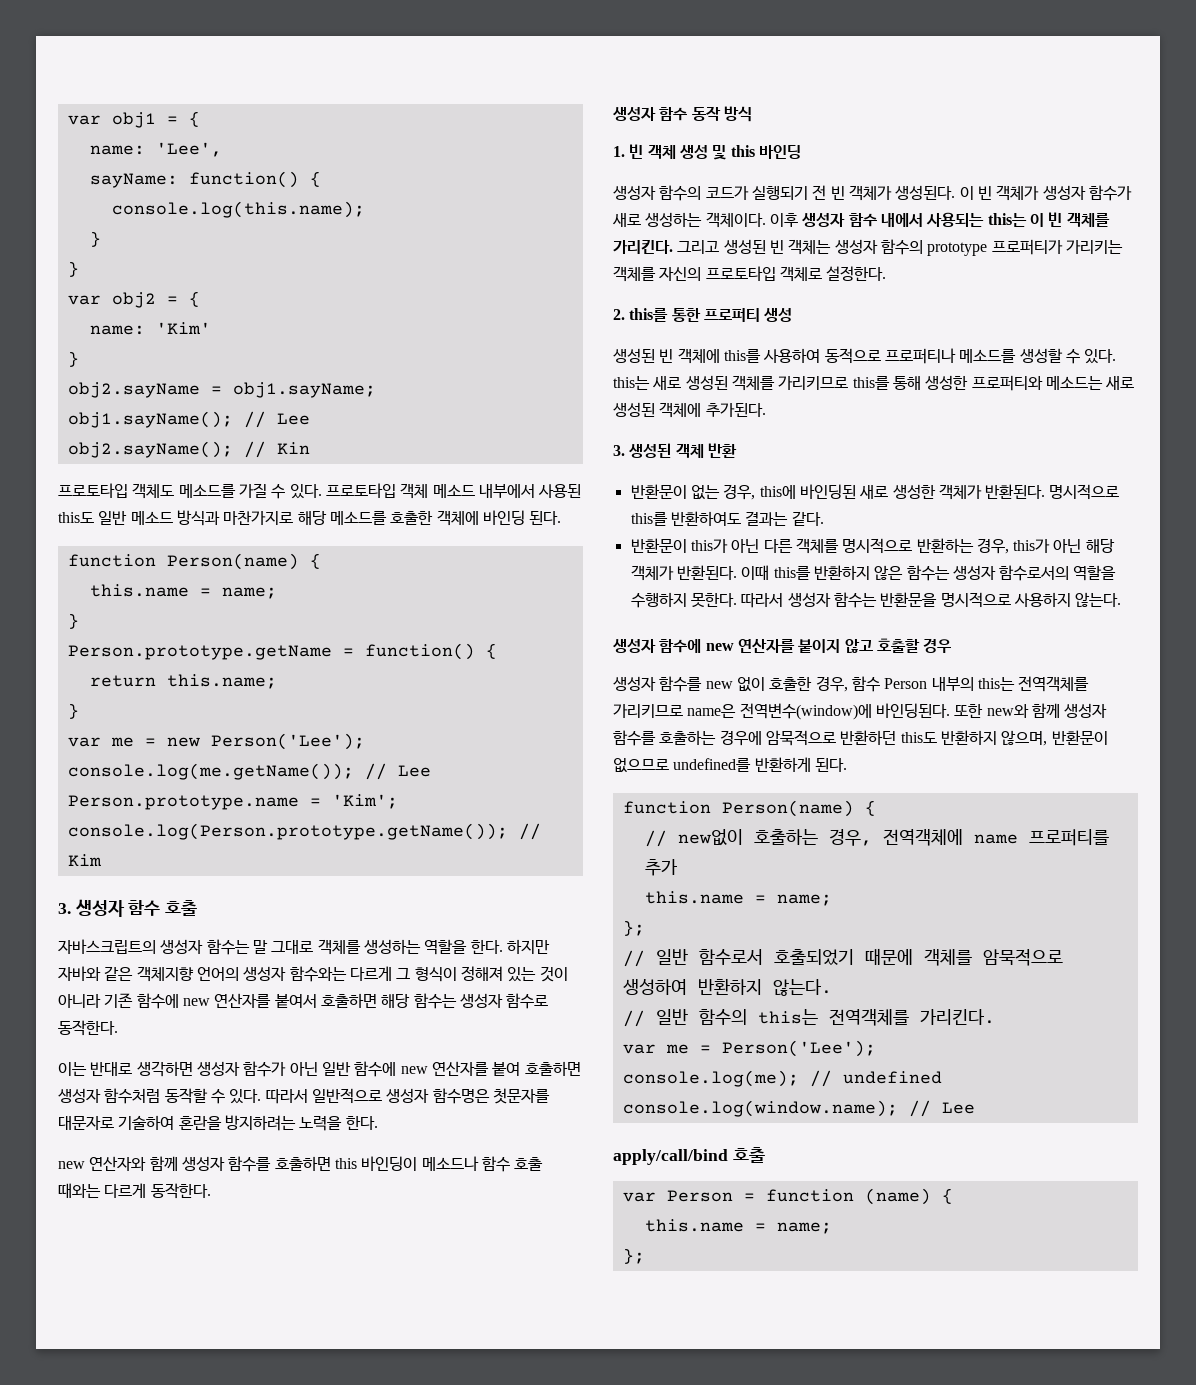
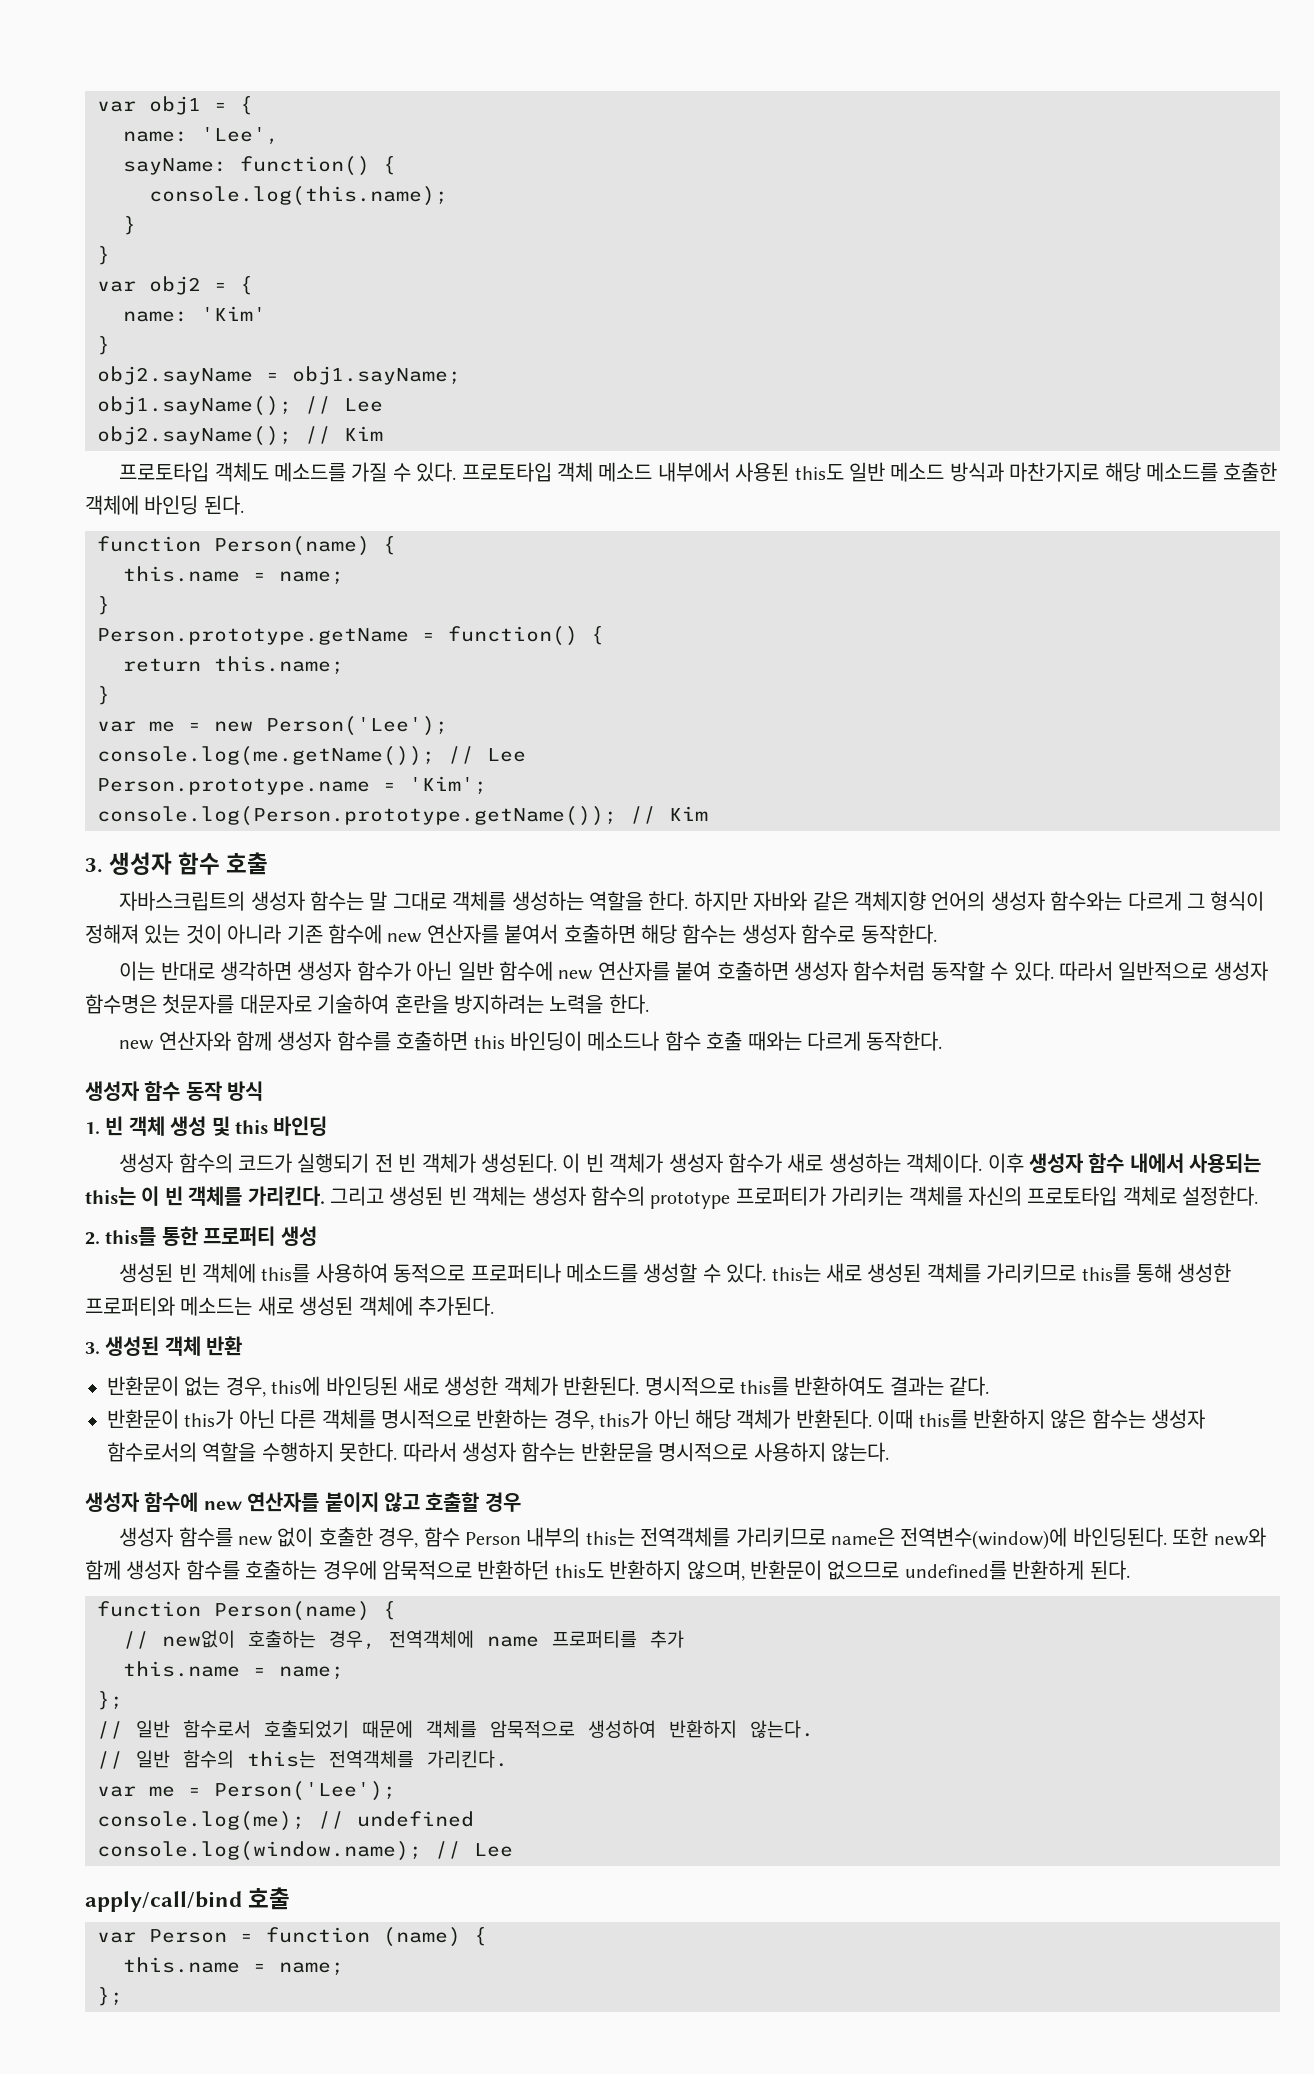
[276,442,310,454] Kin -> [344,426,383,441] Kim

